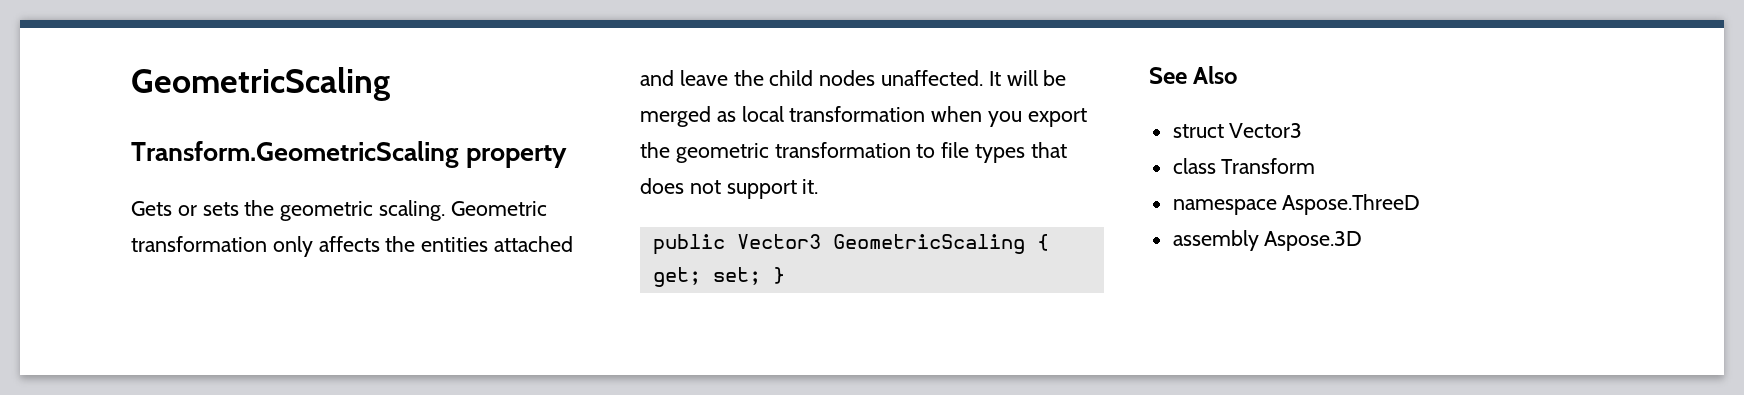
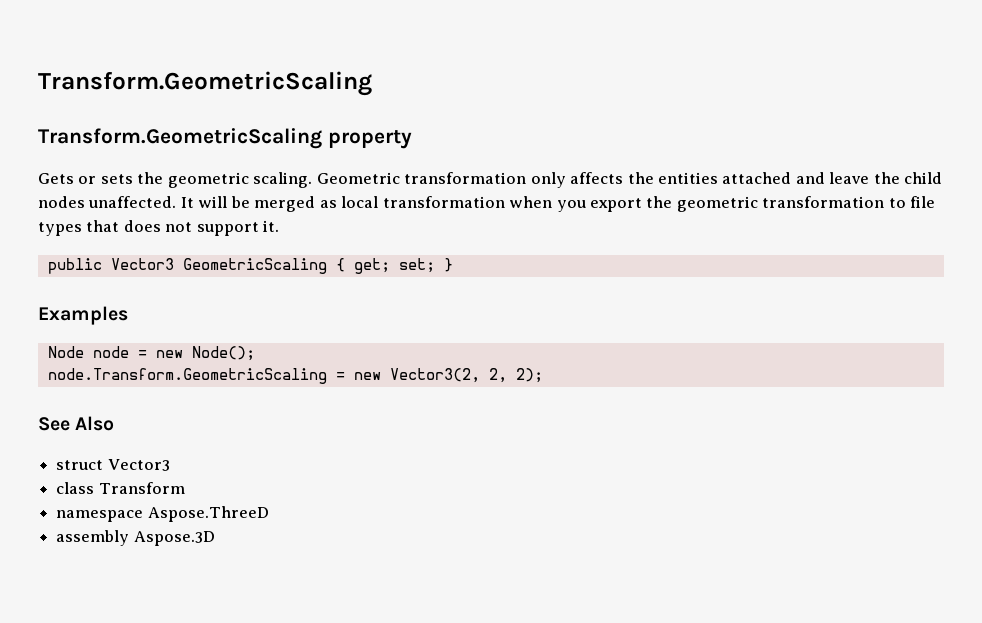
[131,67,390,101] GeometricScaling -> [38,71,372,96] Transform.GeometricScaling
(785, 275) none -> [38,306,128,325] [47,346,255,361] [47,368,543,384] // Examples // Node node = new Node(); // node.Transform.GeometricScaling = new Vector3(2, 2, 2);

